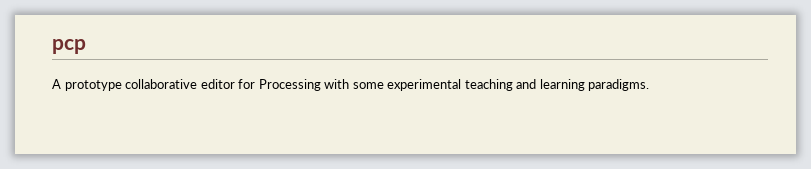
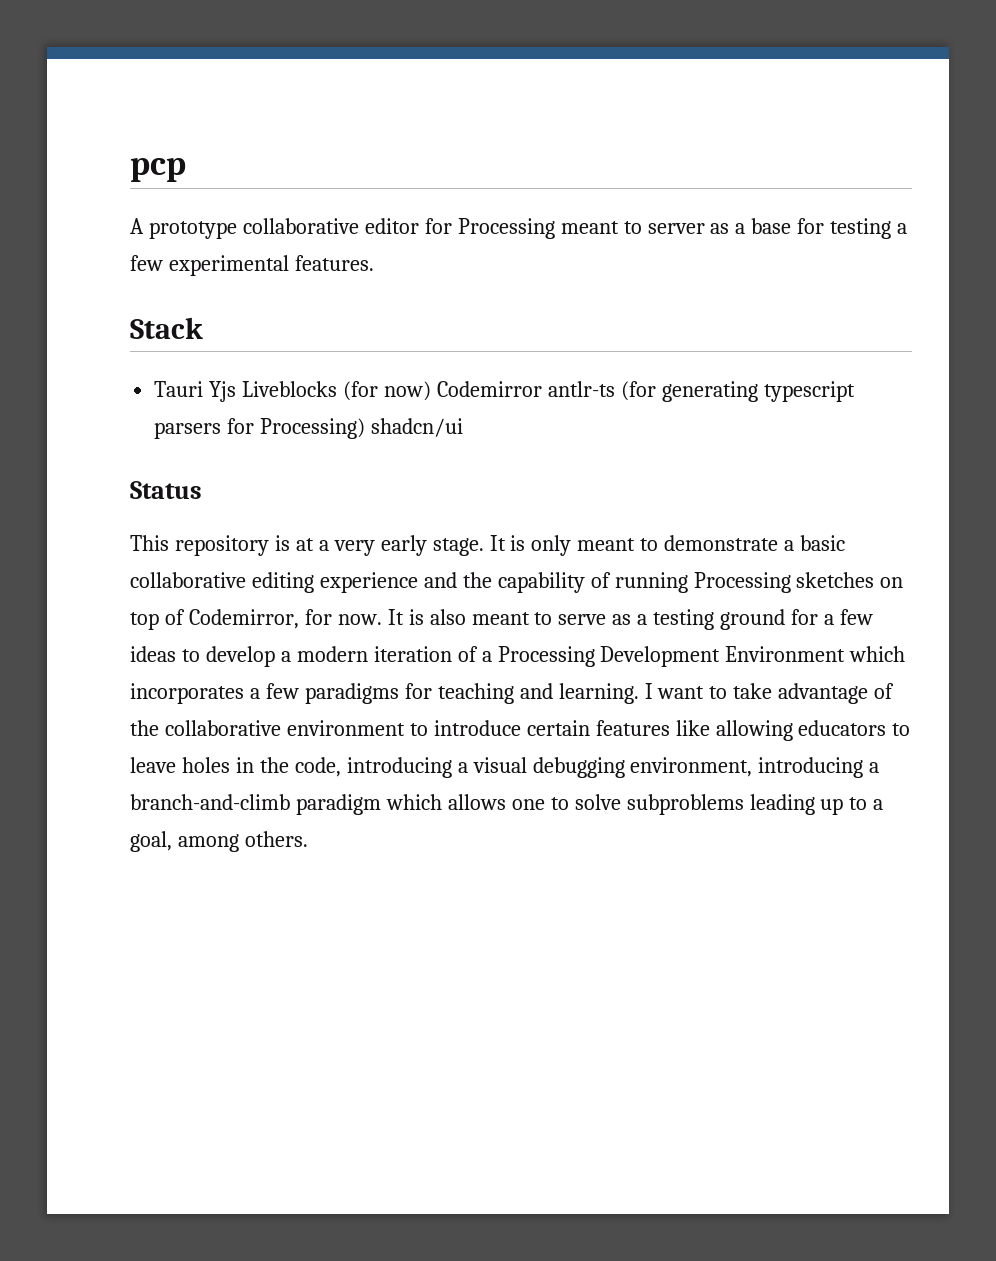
[324,79,650,91] with some experimental teaching and learning paradigms. -> [560,218,908,239] [130,255,374,276] [130,317,203,339] [154,381,855,402] [154,418,464,439] [130,481,202,499] [130,535,846,556] [130,572,904,593] [130,609,873,630] [130,646,906,667] [130,683,895,704] [130,720,911,741] [130,757,880,778] [130,794,884,815] [130,831,308,852] meant to server as a base for testing a few experimental features. // Stack // Tauri Yjs Liveblocks (for now) Codemirror antlr-ts (for generating typescript parsers for Processing) shadcn/ui // Status // This repository is at a very early stage. It is only meant to demonstrate a basic collaborative editing experience and the capability of running Processing sketches on top of Codemirror, for now. It is also meant to serve as a testing ground for a few ideas to develop a modern iteration of a Processing Development Environment which incorporates a few paradigms for teaching and learning. I want to take advantage of the collaborative environment to introduce certain features like allowing educators to leave holes in the code, introducing a visual debugging environment, introducing a branch-and-climb paradigm which allows one to solve subproblems leading up to a goal, among others.

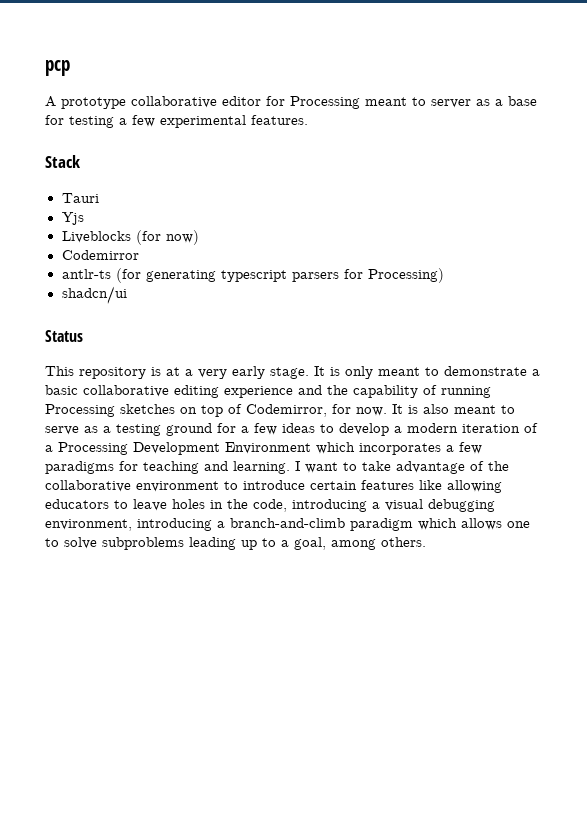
(204, 389) none -> (99, 198) //
(237, 391) none -> (84, 218) //
(431, 391) none -> (199, 237) //
(542, 389) none -> (139, 255) //
(366, 428) none -> (444, 275) //

